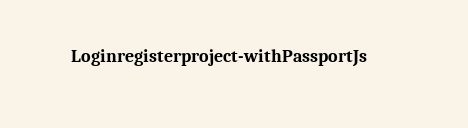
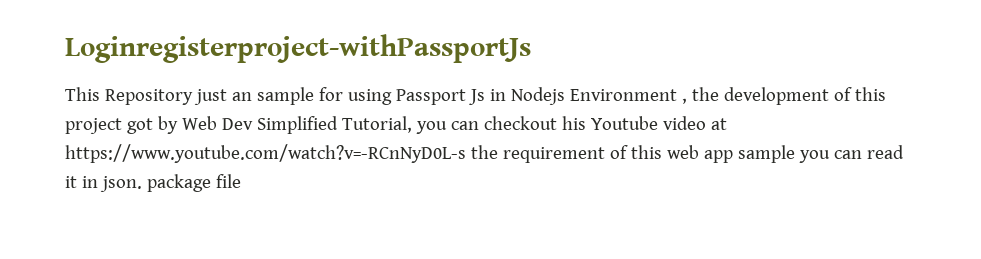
(367, 58) none -> [65,87,886,105] [65,116,727,134] [65,144,904,163] [65,174,241,192] // This Repository just an sample for using Passport Js in Nodejs Environment , the development of this project got by Web Dev Simplified Tutorial, you can checkout his Youtube video at https://www.youtube.com/watch?v=-RCnNyD0L-s the requirement of this web app sample you can read it in json. package file

